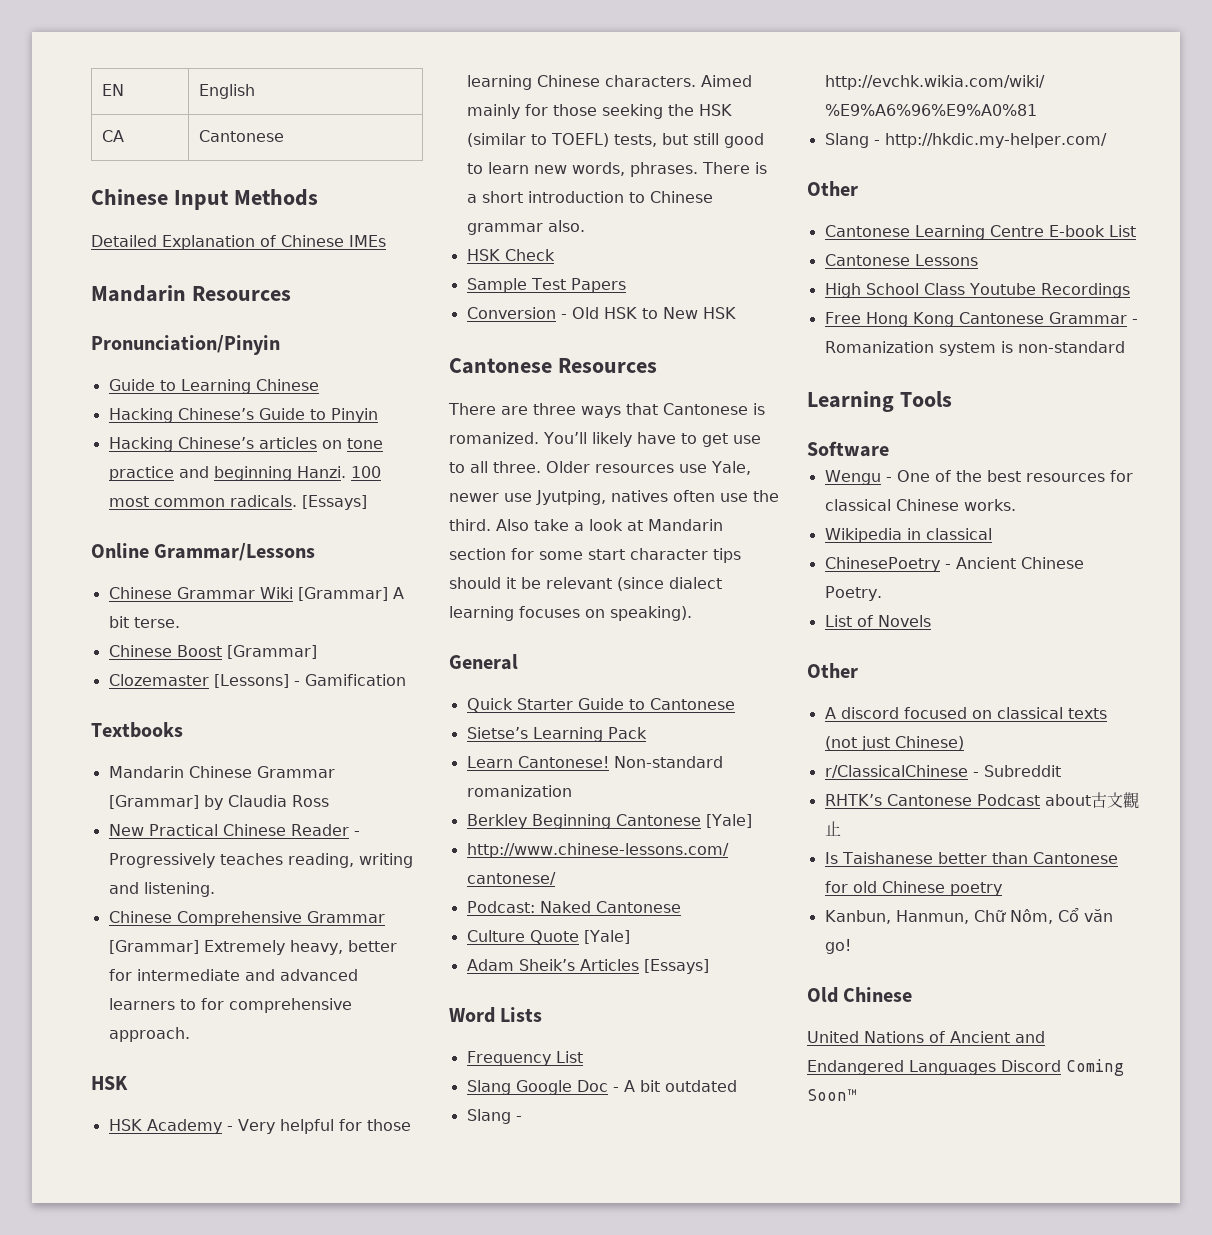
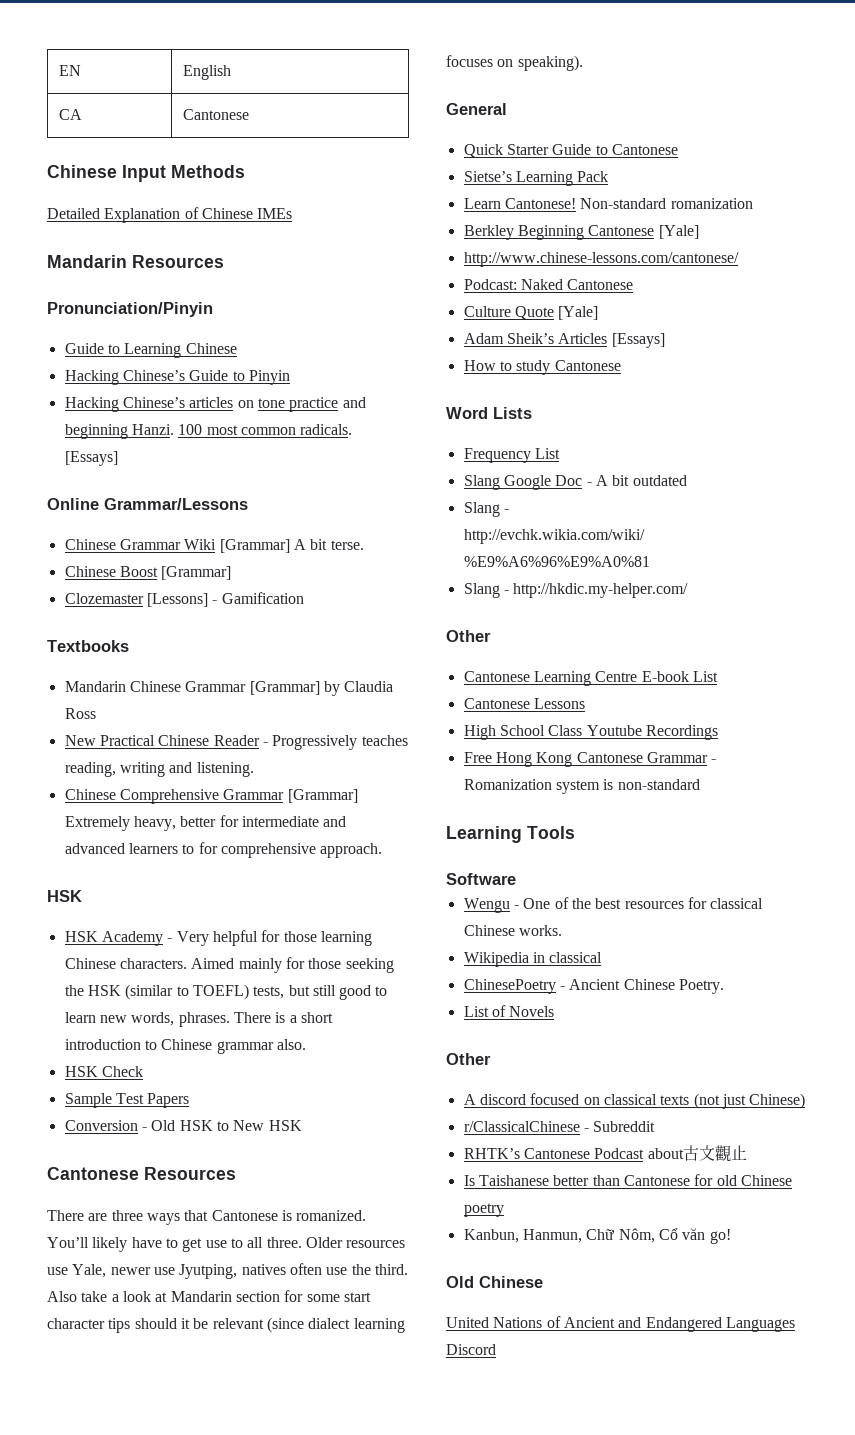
(709, 966) none -> [463,360,621,375] // How to study Cantonese
[1066,1059,1124,1076] [807,1089,857,1101] Coming Soon™ -> (496, 1349) none

